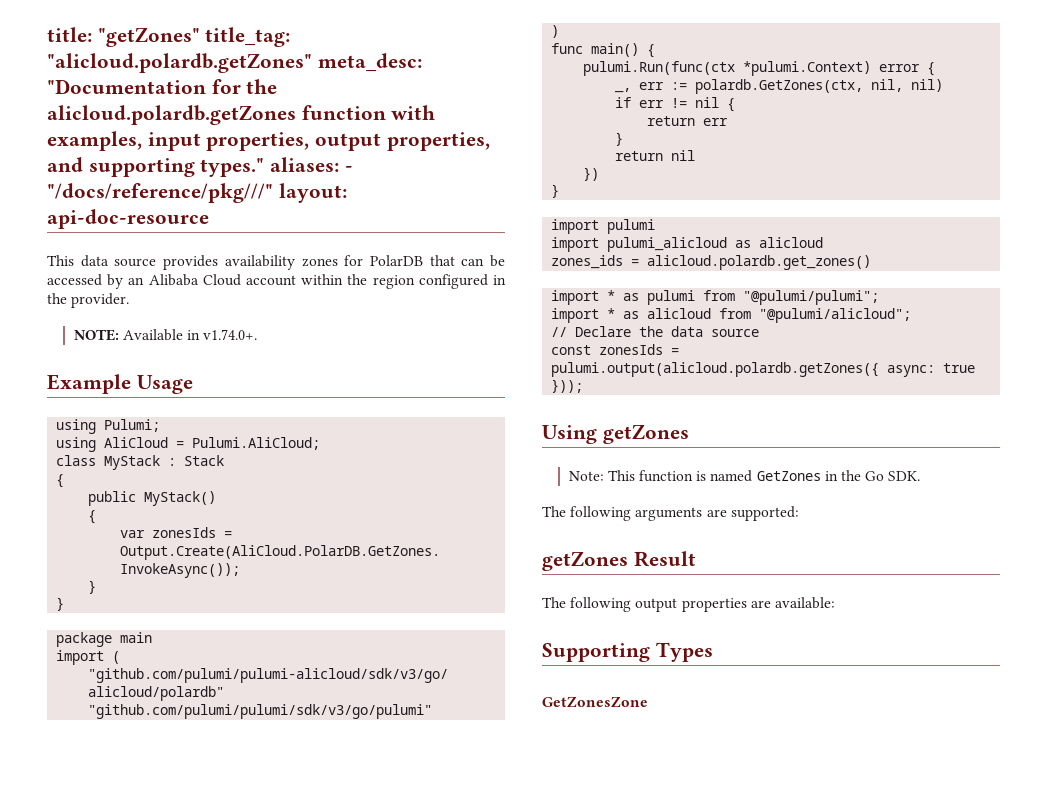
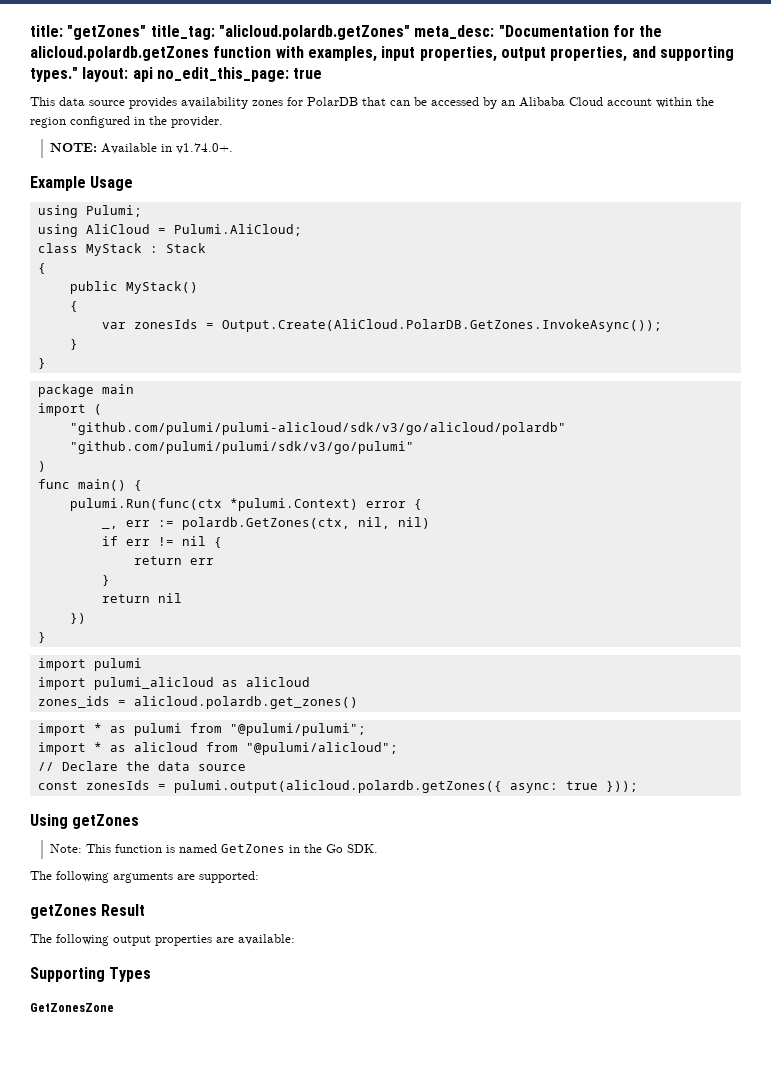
[270,157,353,172] [47,183,347,203] [47,209,209,229] aliases: - "/docs/reference/pkg///" layout: api-doc-resource -> [82,67,323,82] layout: api no_edit_this_page: true

